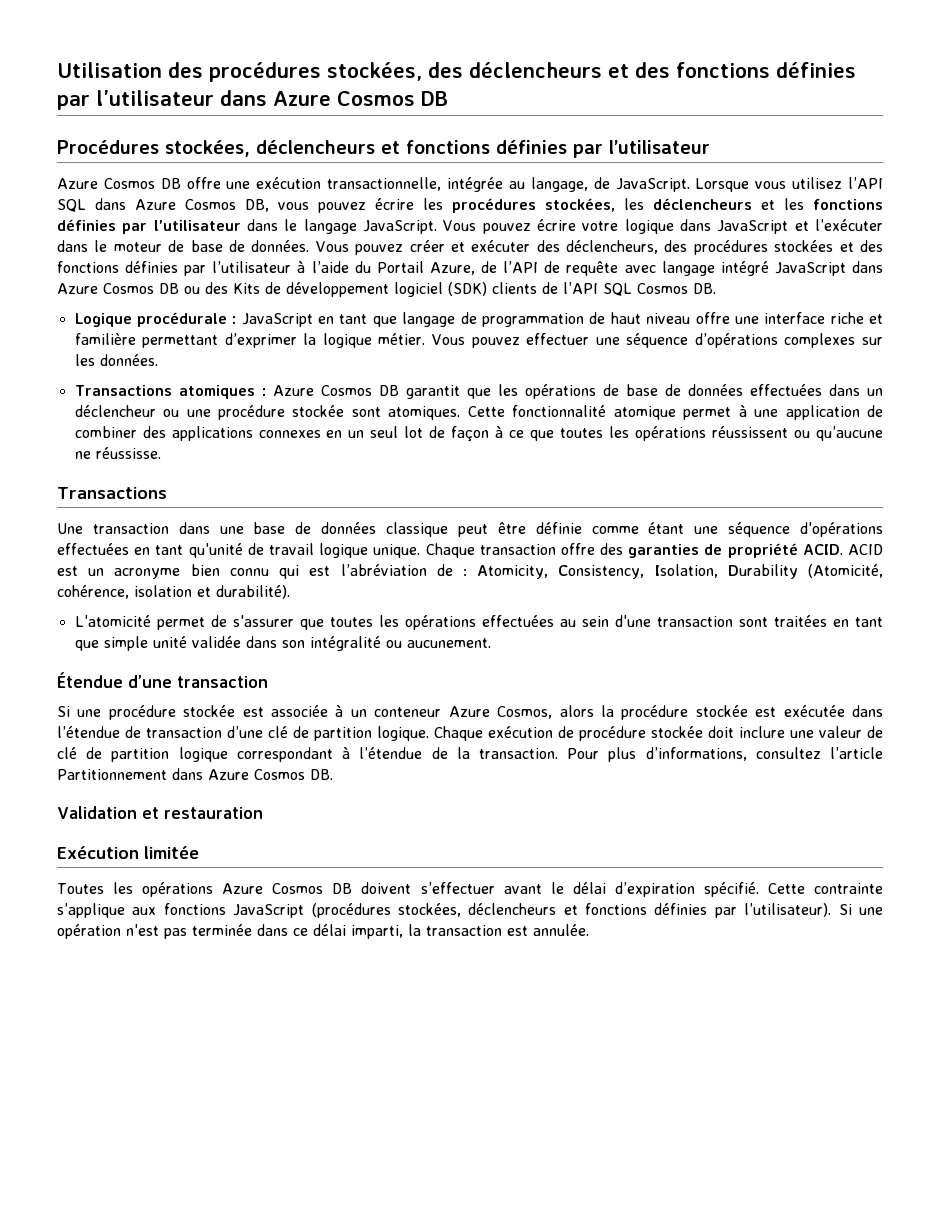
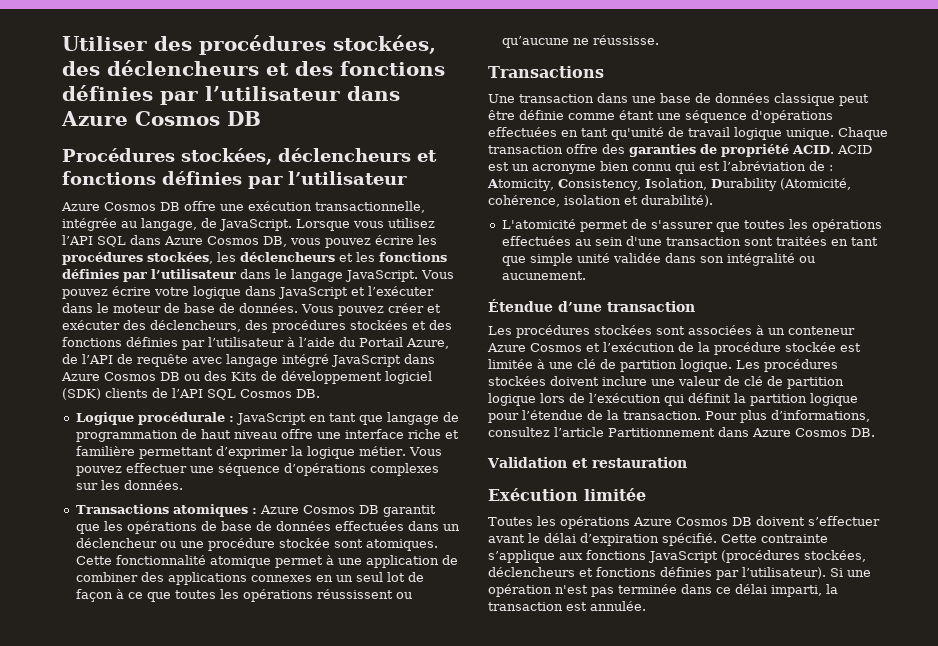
[57,62,162,78] Utilisation -> [62,36,147,51] Utiliser
[57,705,883,720] [57,726,734,741] Si une procédure stockée est associée à un conteneur Azure Cosmos, alors la procédure stockée est exécutée dans l’étendue de transaction d’une clé de partition logique. Chaque exécution de procédure stockée doit -> [488,325,855,338] [487,342,861,355] [488,359,838,372] [488,376,599,386] Les procédures stockées sont associées à un conteneur Azure Cosmos et l’exécution de la procédure stockée est limitée à une clé de partition logique. Les procédures stockées doivent
[236,747,351,762] correspondant à -> [540,393,858,406] [488,413,519,423] lors de l’exécution qui définit la partition logique pour

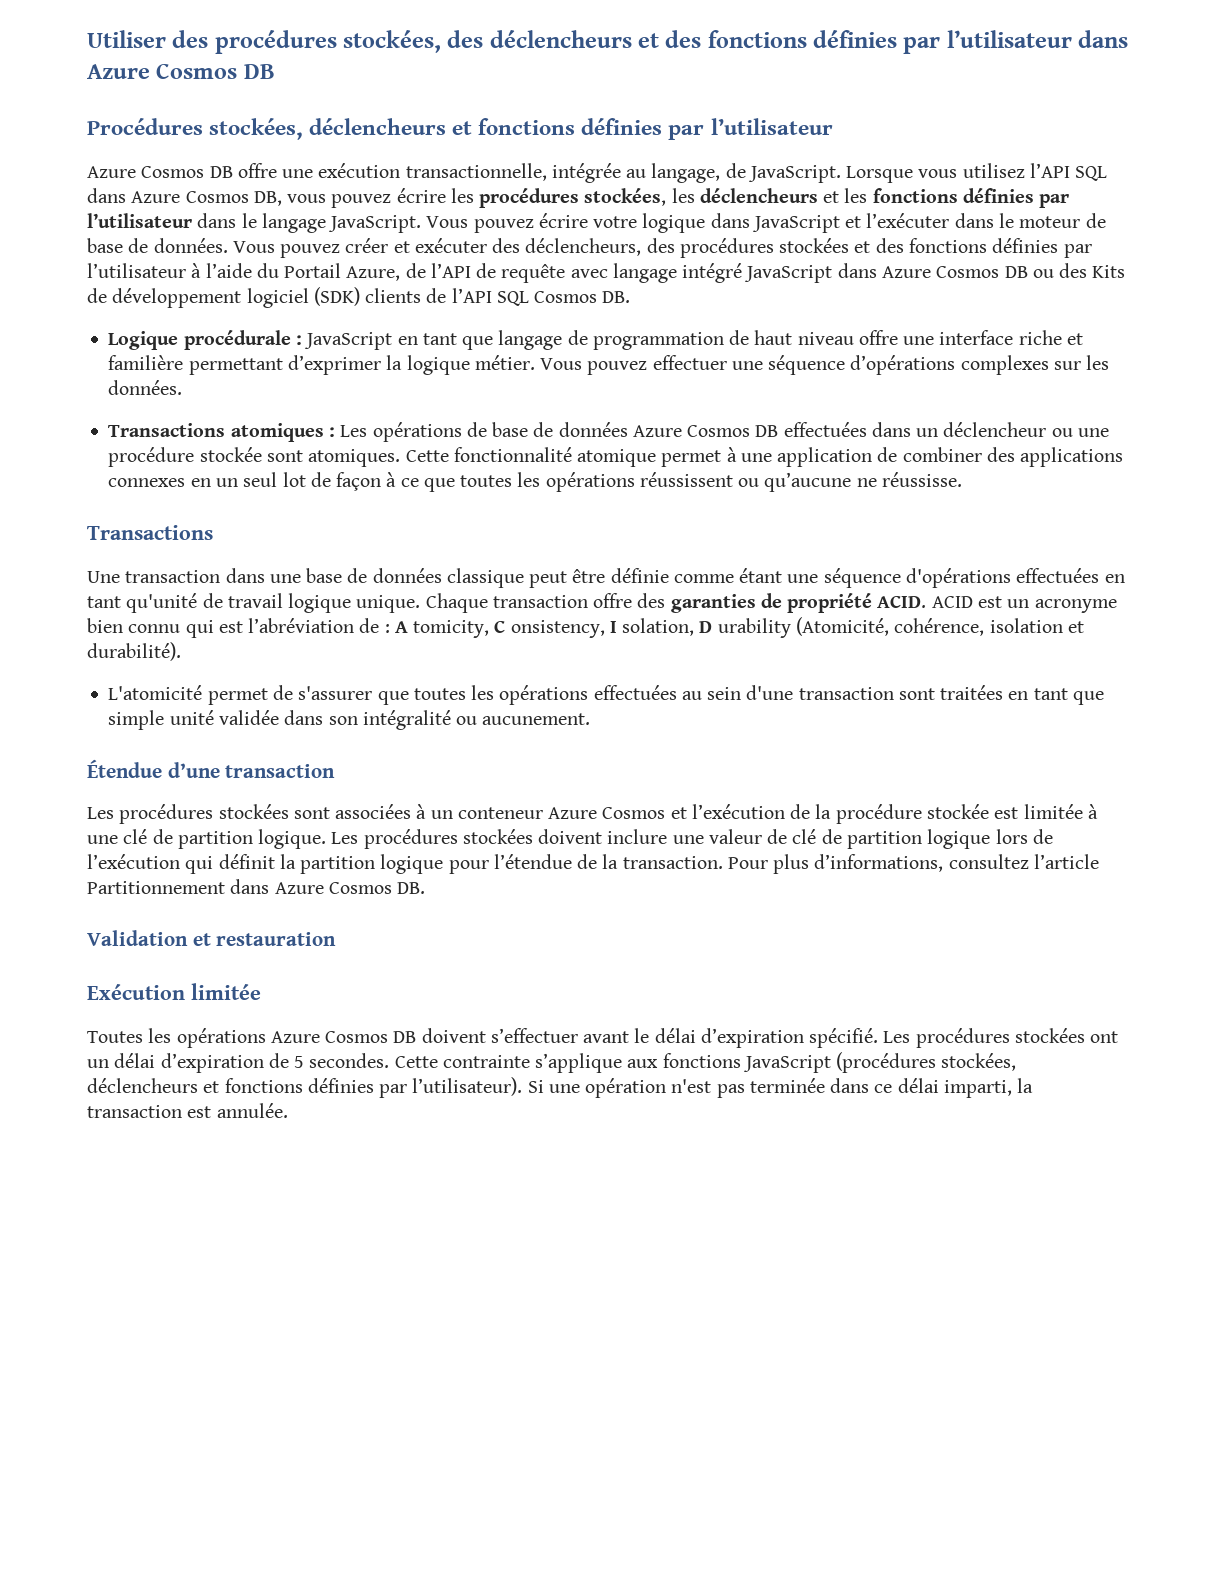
[259,505,436,517] [75,521,123,534] Azure Cosmos DB garantit que les -> [340,425,368,437] Les
(331, 526) none -> [632,425,779,437] Azure Cosmos DB
[487,178,777,191] Atomicity, Consistency, Isolation, Durability -> [394,618,791,638] A tomicity, C onsistency, I solation, D urability
(717, 539) none -> [883,1028,1119,1048] [87,1053,390,1073] Les procédures stockées ont un délai d’expiration de 5 secondes.

